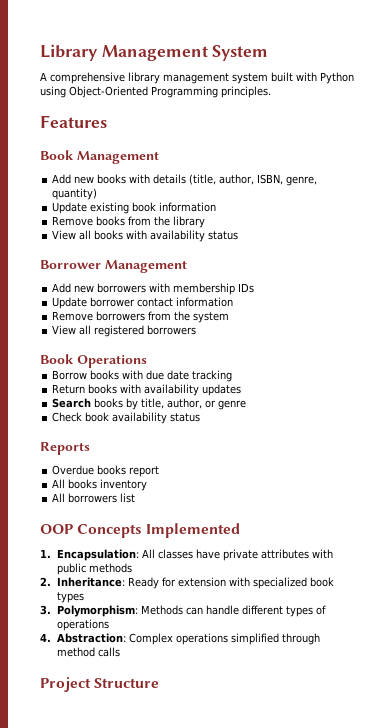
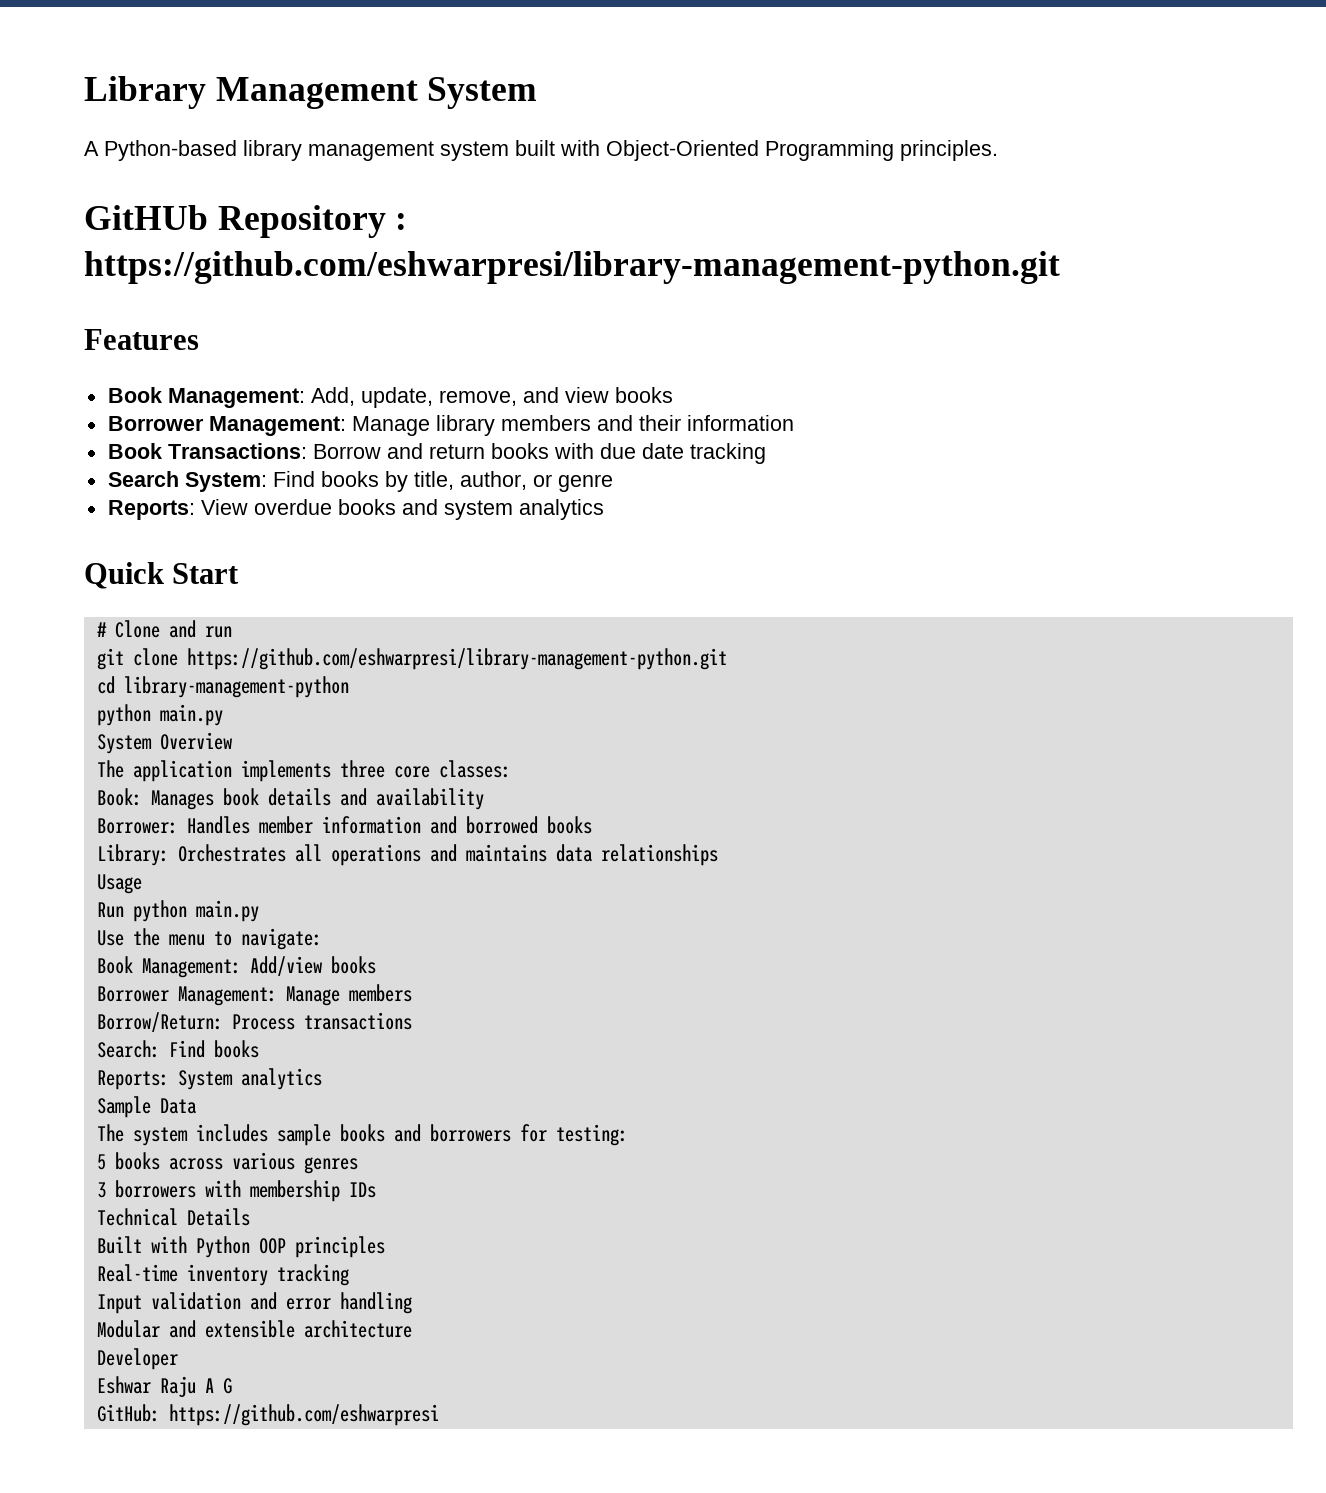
[50,72,125,84] comprehensive -> [104,140,237,161] Python-based
[320,72,354,84] [40,86,66,98] Python using -> (600, 148) none
[40,115,107,128] [40,150,159,164] [52,174,318,186] [52,188,98,200] [52,202,217,214] [52,216,206,228] [52,230,239,242] [40,260,187,273] [52,283,255,295] [52,297,234,309] [52,311,230,323] [52,325,197,337] [40,354,147,368] [52,370,88,380] Features // Book Management // Add new books with details (title, author, ISBN, genre, quantity) // Update existing book information // Remove books from the library // View all books with availability status // Borrower Management // Add new borrowers with membership IDs // Update borrower contact information // Remove borrowers from the system // View all registered borrowers // Book Operations // Borrow -> [84,205,408,238] [84,251,1060,284] [84,329,199,350] [107,387,673,408] [107,415,794,436] [107,443,485,459] GitHUb Repository : https://github.com/eshwarpresi/library-management-python.git // Features // Book Management: Add, update, remove, and view books // Borrower Management: Manage library members and their information // Book Transactions: Borrow and return
[52,384,242,396] // Return books with availability updates -> (766, 453) none
(92, 403) none -> [184,471,315,492] System: Find
[52,412,201,424] [40,442,90,455] [52,465,160,477] [52,479,148,491] [52,493,136,503] [40,523,241,538] [40,549,333,561] [56,563,132,575] [40,577,334,589] [56,592,84,603] [40,605,326,617] [56,619,109,631] [40,633,320,645] [56,647,120,657] [40,677,160,692] Check book availability status // Reports // Overdue books report // All books inventory // All borrowers list // OOP Concepts Implemented // 1. Encapsulation: All classes have private attributes with public methods // 2. Inheritance: Ready for extension with specialized book types // 3. Polymorphism: Methods can handle different types of operations // 4. Abstraction: Complex operations simplified through method calls // Project Structure -> [107,499,604,520] [84,562,240,589] [96,620,232,638] [96,648,727,670] [96,676,349,698] [96,704,223,726] [96,732,232,754] [96,760,511,782] [96,788,484,810] [96,816,592,834] [96,844,718,866] [96,874,142,894] [96,900,259,922] [96,928,322,950] [96,956,376,978] [96,984,412,1006] [96,1012,412,1032] [96,1040,259,1058] [96,1068,322,1090] [96,1096,197,1118] [96,1124,628,1146] [96,1152,358,1174] [96,1180,376,1202] [96,1208,250,1226] [96,1236,385,1258] [96,1264,349,1286] [96,1292,412,1314] [96,1320,412,1338] [96,1348,178,1370] [96,1376,232,1398] [96,1404,439,1426] Reports: View overdue books and system analytics // Quick Start // # Clone and run // git clone https://github.com/eshwarpresi/library-management-python.git // cd library-management-python // python main.py // System Overview // The application implements three core classes: // Book: Manages book details and availability // Borrower: Handles member information and borrowed books // Library: Orchestrates all operations and maintains data relationships // Usage // Run python main.py // Use the menu to navigate: // Book Management: Add/view books // Borrower Management: Manage members // Borrow/Return: Process transactions // Search: Find books // Reports: System analytics // Sample Data // The system includes sample books and borrowers for testing: // 5 books across various genres // 3 borrowers with membership IDs // Technical Details // Built with Python OOP principles // Real-time inventory tracking // Input validation and error handling // Modular and extensible architecture // Developer // Eshwar Raju A G // GitHub: https://github.com/eshwarpresi

